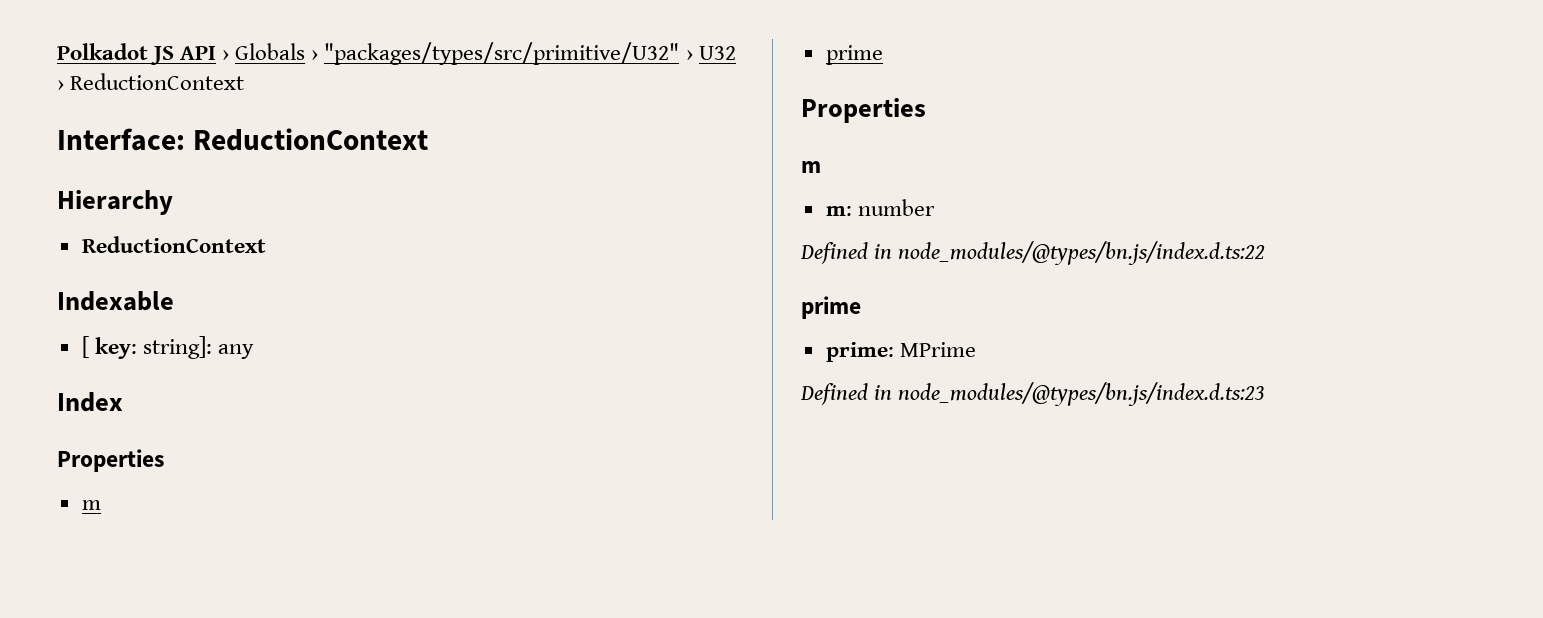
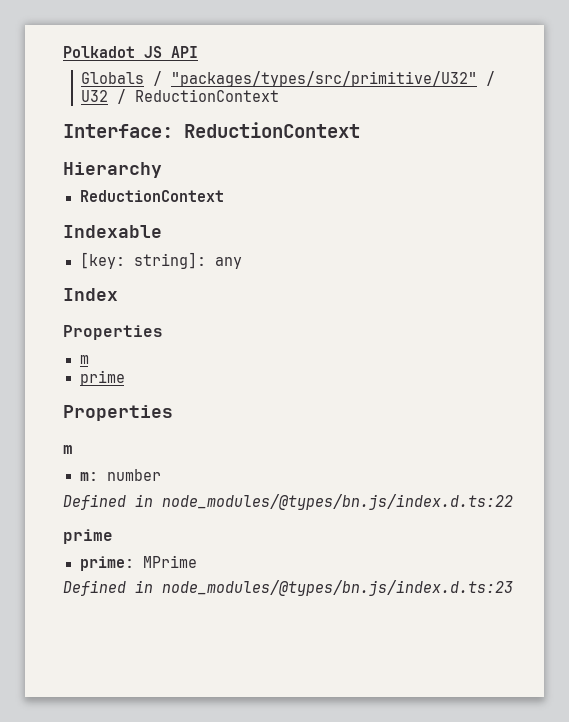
[222,42,736,65] [57,80,64,90] › Globals › "packages/types/src/primitive/U32" › U32 › -> [81,71,496,87] [81,89,127,104] // Globals / "packages/types/src/primitive/U32" / U32 /
[81,336,137,359] [ key: -> [79,252,125,269] [key:

